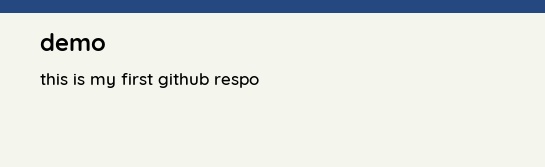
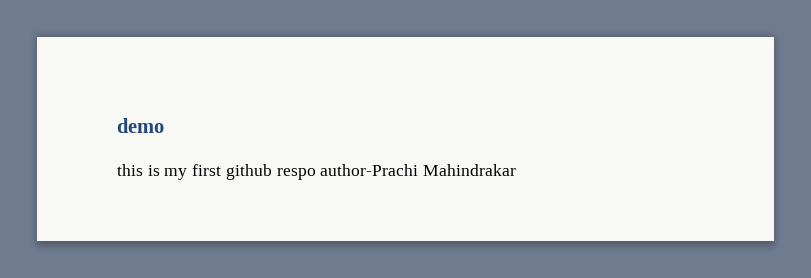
(259, 82) none -> [320,164,517,176] author-Prachi Mahindrakar

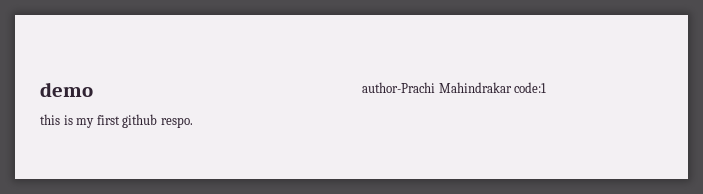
[276,168,316,180] respo -> [160,117,193,128] respo. //
(517, 170) none -> [514,82,547,93] code:1

